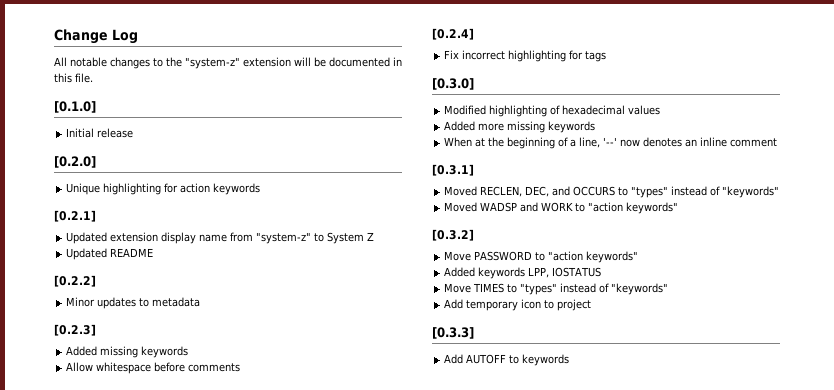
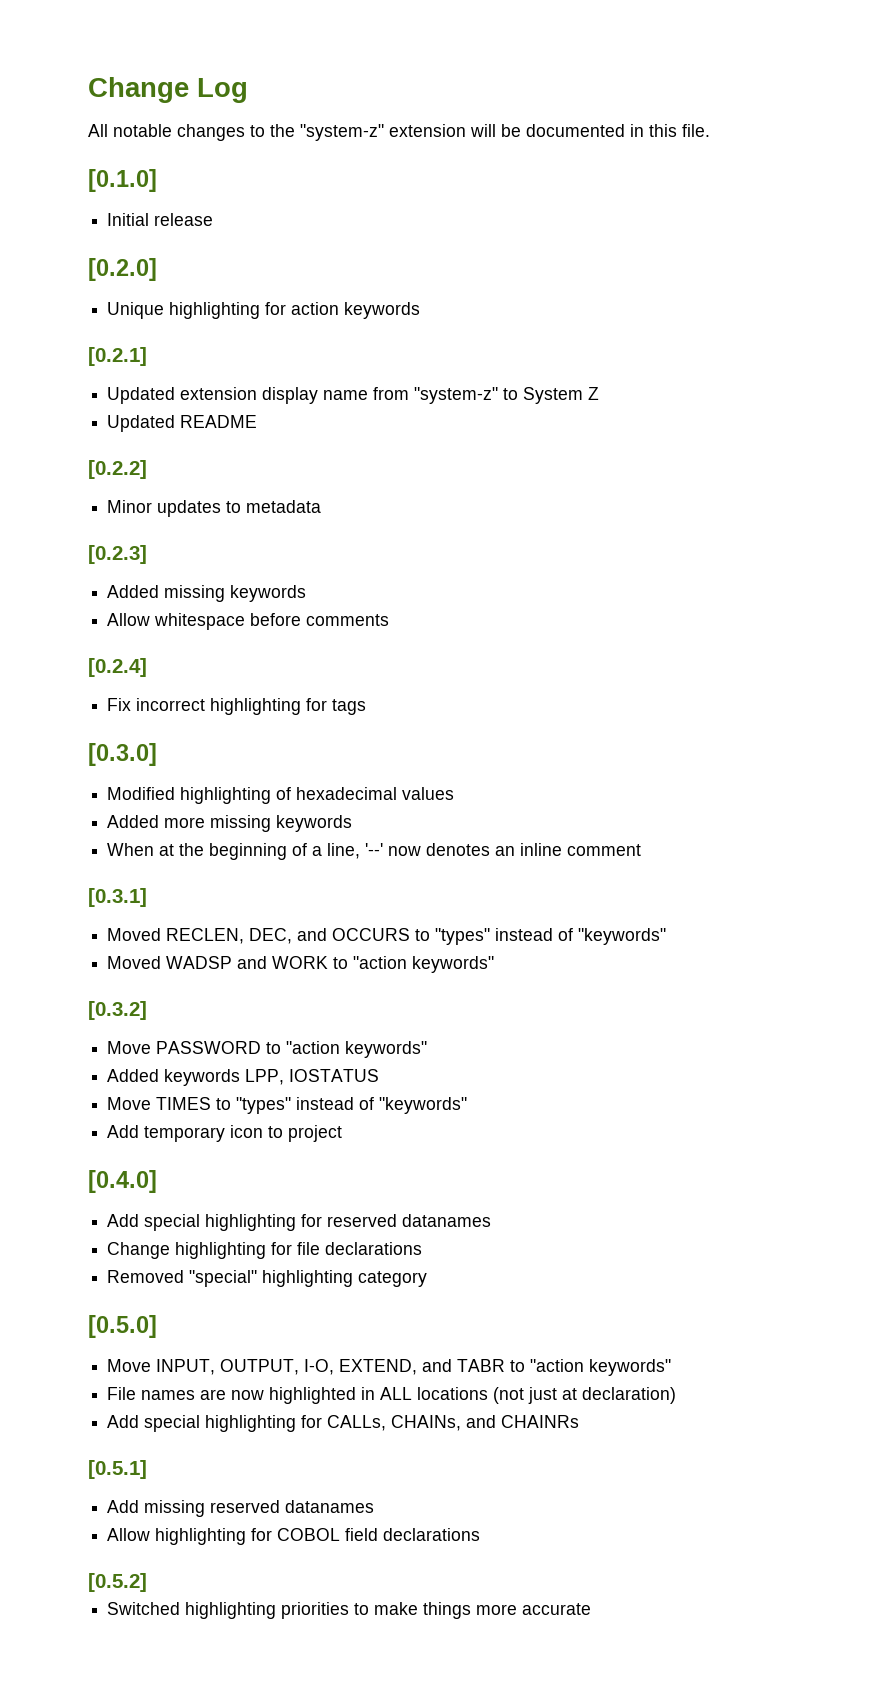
[432,327,474,339] [444,354,570,366] [0.3.3] // Add AUTOFF to keywords -> [88,1170,157,1193] [107,1214,492,1231] [107,1242,423,1259] [107,1270,428,1287] [88,1315,157,1338] [107,1359,672,1376] [107,1387,677,1404] [107,1415,580,1432] [88,1460,147,1479] [107,1500,375,1517] [107,1528,481,1545] [88,1573,147,1592] [107,1602,592,1619] [0.4.0] // Add special highlighting for reserved datanames // Change highlighting for file declarations // Removed "special" highlighting category // [0.5.0] // Move INPUT, OUTPUT, I-O, EXTEND, and TABR to "action keywords" // File names are now highlighted in ALL locations (not just at declaration) // Add special highlighting for CALLs, CHAINs, and CHAINRs // [0.5.1] // Add missing reserved datanames // Allow highlighting for COBOL field declarations // [0.5.2] // Switched highlighting priorities to make things more accurate

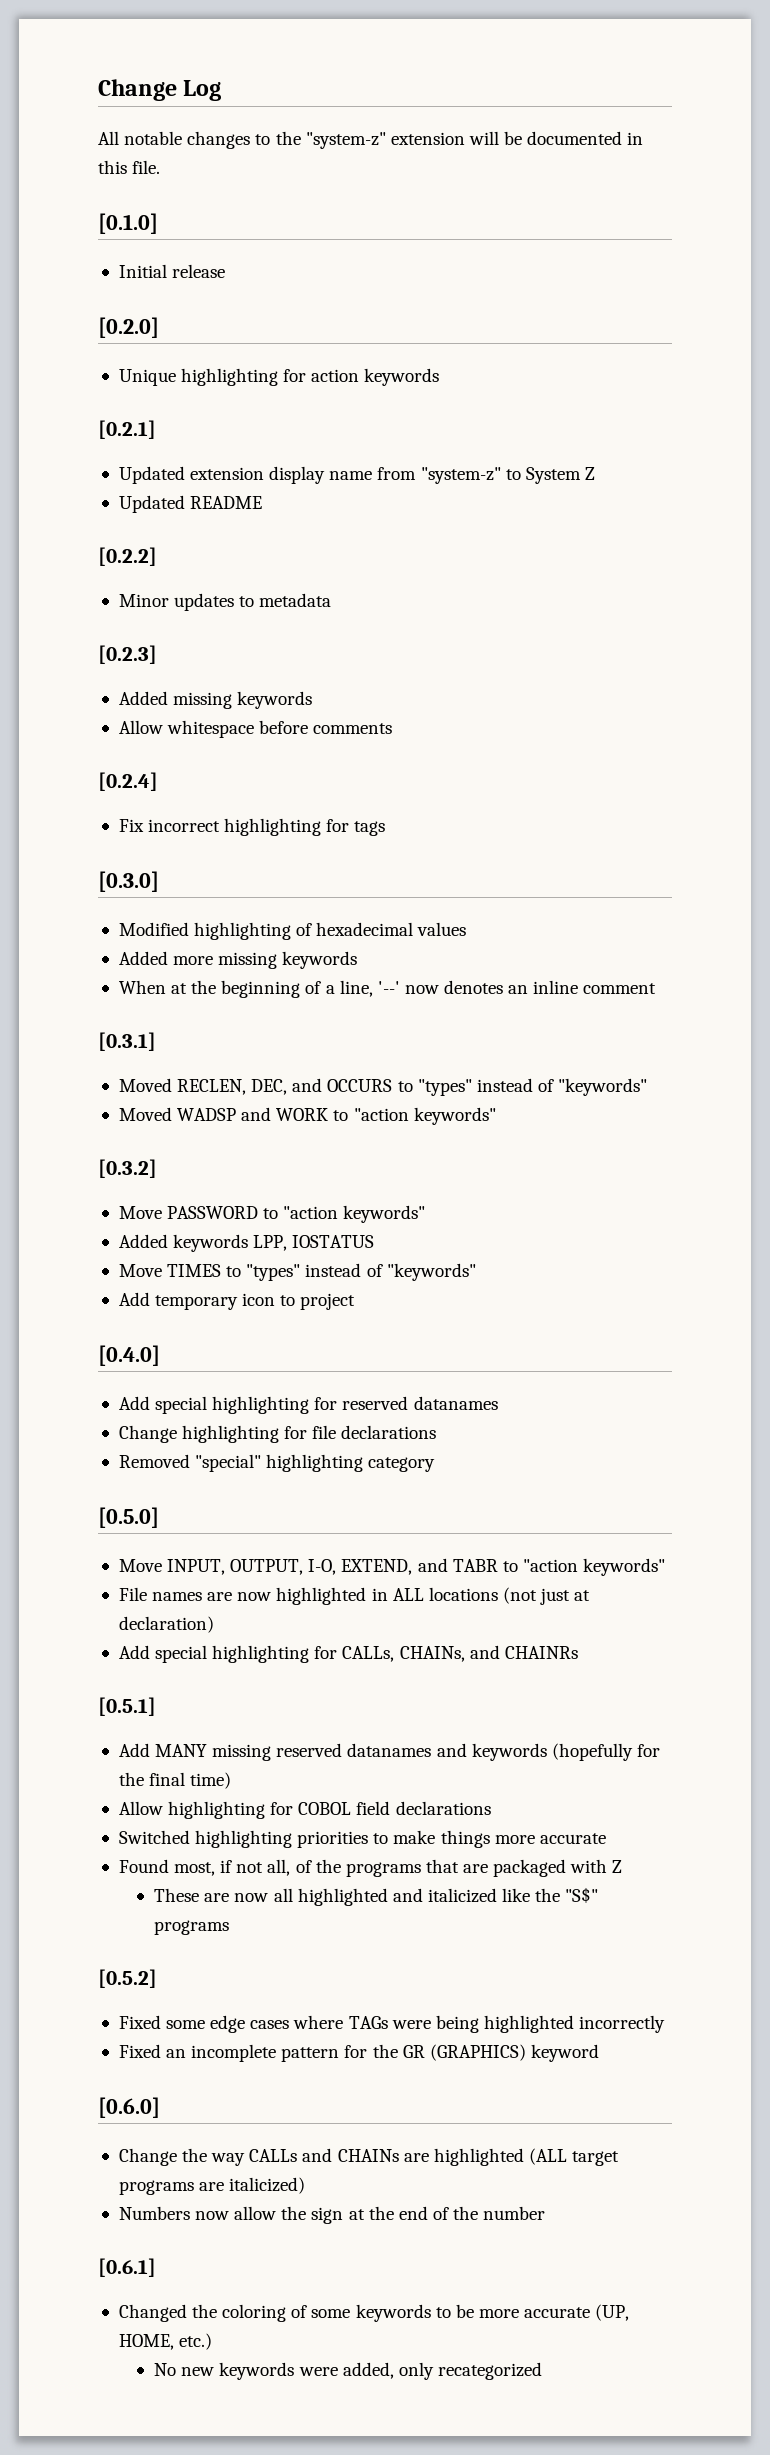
(140, 1506) none -> [155,1744,208,1757] MANY
(375, 1506) none -> [436,1743,660,1761] [118,1772,232,1789] and keywords (hopefully for the final time)
[88,1573,147,1592] // [0.5.2] -> (491, 1808) none
(592, 1609) none -> [118,1859,623,1877] [154,1887,599,1906] [154,1920,230,1935] [98,1969,157,1988] [118,2015,666,2033] [118,2044,599,2062] [98,2097,160,2118] [118,2148,620,2166] [118,2177,306,2195] [118,2206,546,2224] [98,2258,156,2277] [118,2304,630,2322] [118,2333,213,2350] [154,2362,542,2380] // Found most, if not all, of the programs that are packaged with Z // These are now all highlighted and italicized like the "S$" programs // [0.5.2] // Fixed some edge cases where TAGs were being highlighted incorrectly // Fixed an incomplete pattern for the GR (GRAPHICS) keyword // [0.6.0] // Change the way CALLs and CHAINs are highlighted (ALL target programs are italicized) // Numbers now allow the sign at the end of the number // [0.6.1] // Changed the coloring of some keywords to be more accurate (UP, HOME, etc.) // No new keywords were added, only recategorized

